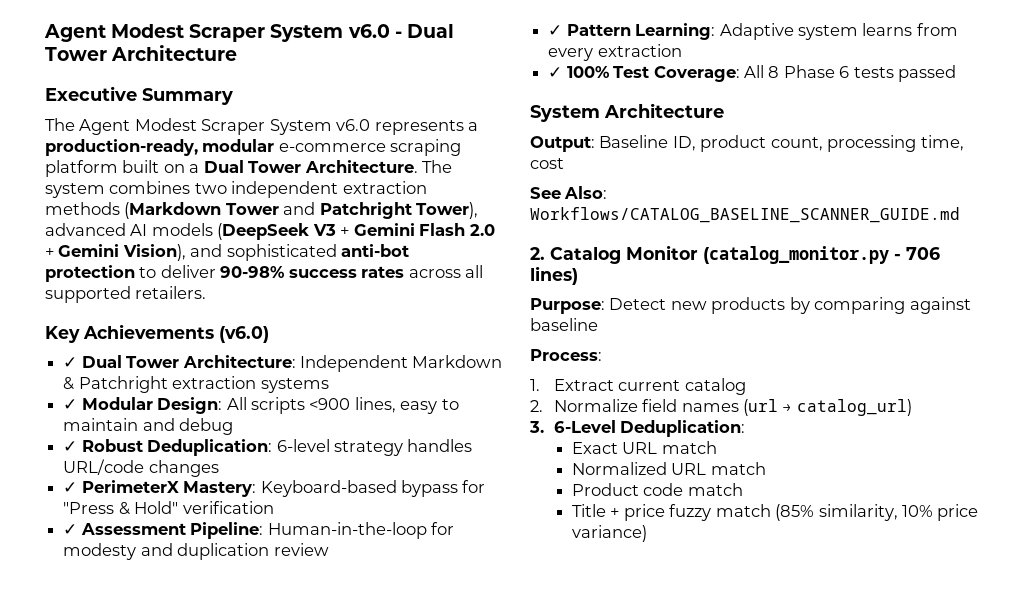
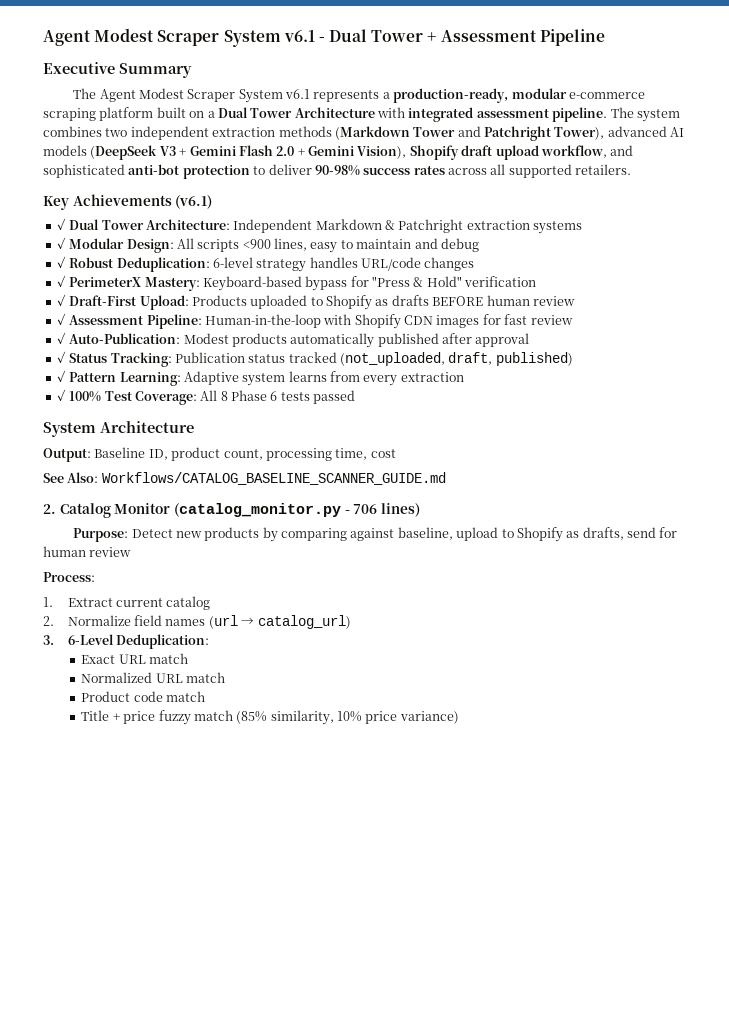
[44,24,390,42] Agent Modest Scraper System v6.0 -> [43,28,315,47] Agent Modest Scraper System v6.1
[111,45,238,61] Architecture -> [427,29,605,46] + Assessment Pipeline
[336,119,371,131] v6.0 -> [284,89,310,99] v6.1
[304,160,418,173] Architecture. -> [294,107,608,122] Architecture with integrated assessment pipeline.
(186, 252) none -> [409,145,607,160] Shopify draft upload workflow,
[219,326,269,343] (v6.0) -> [175,195,213,209] (v6.1)
[80,522,454,539] [63,543,329,560] Assessment Pipeline: Human-in-the-loop for modesty and duplication review -> [69,295,575,310] [56,313,573,329] [56,332,530,348] [56,351,573,367] Draft-First Upload: Products uploaded to Shopify as drafts BEFORE human review // ✓ Assessment Pipeline: Human-in-the-loop with Shopify CDN images for fast review // ✓ Auto-Publication: Modest products automatically published after approval // ✓ Status Tracking: Publication status tracked (not_uploaded, draft, published)
[530,318,598,331] baseline -> [397,527,678,542] [43,546,132,557] baseline, upload to Shopify as drafts, send for human review

